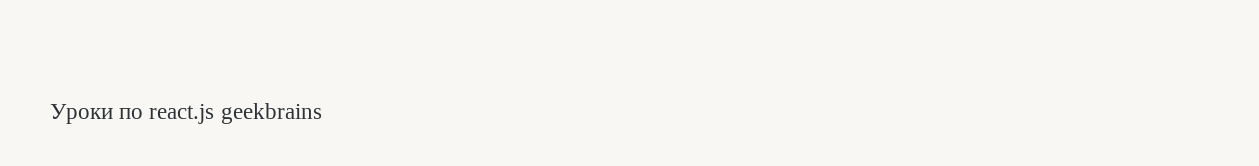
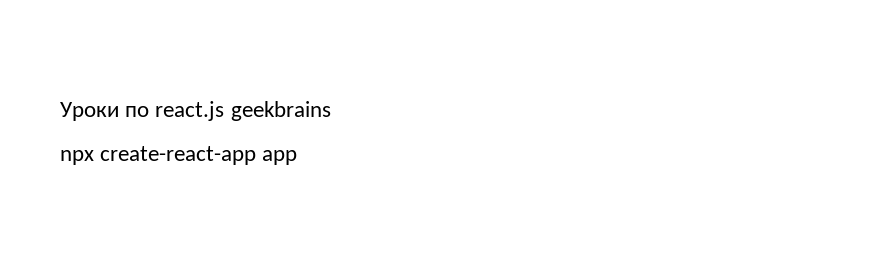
(322, 113) none -> [60,146,298,165] // npx create-react-app app

